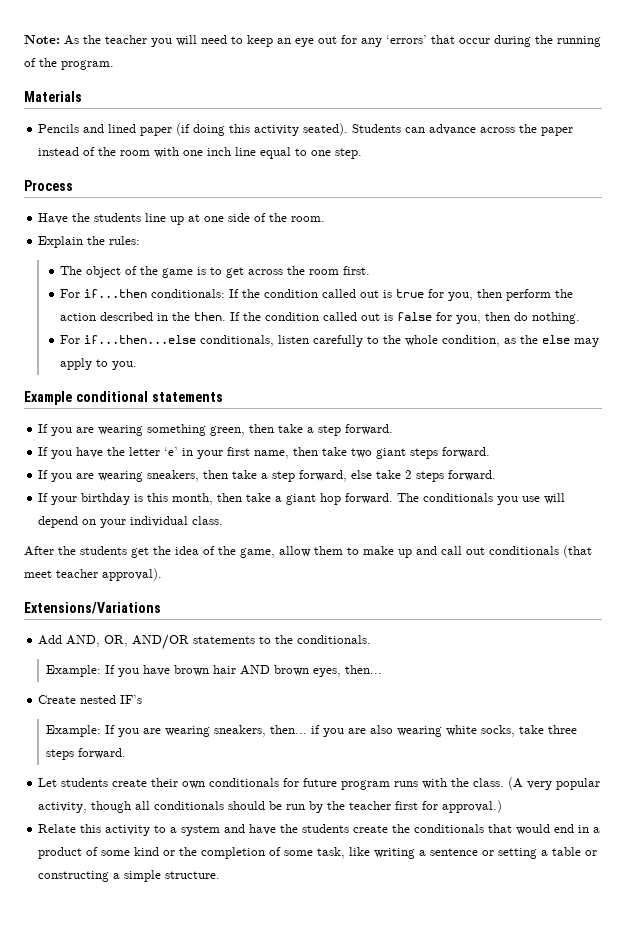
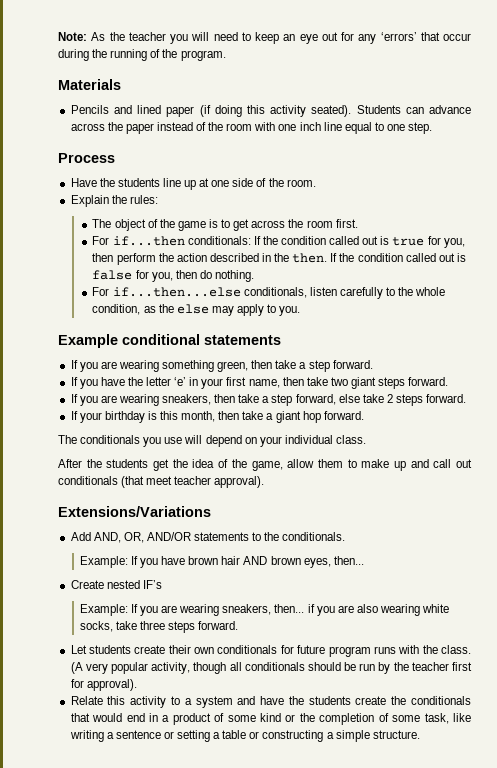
(394, 498) none -> (364, 415) //
[442,800,503,813] approval.) -> [86,679,137,691] approval).

